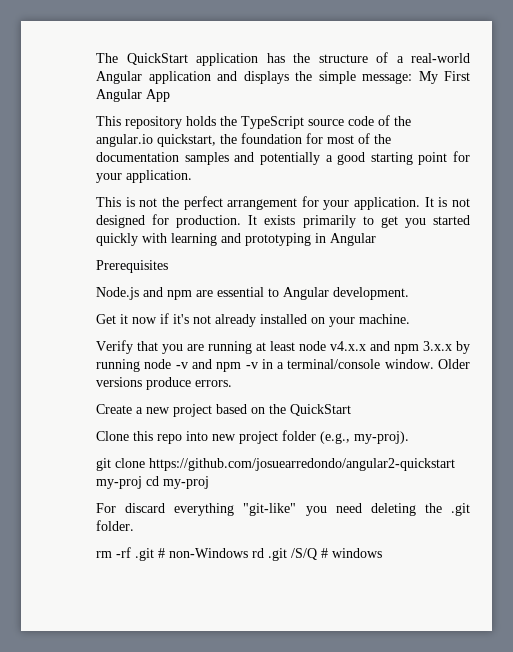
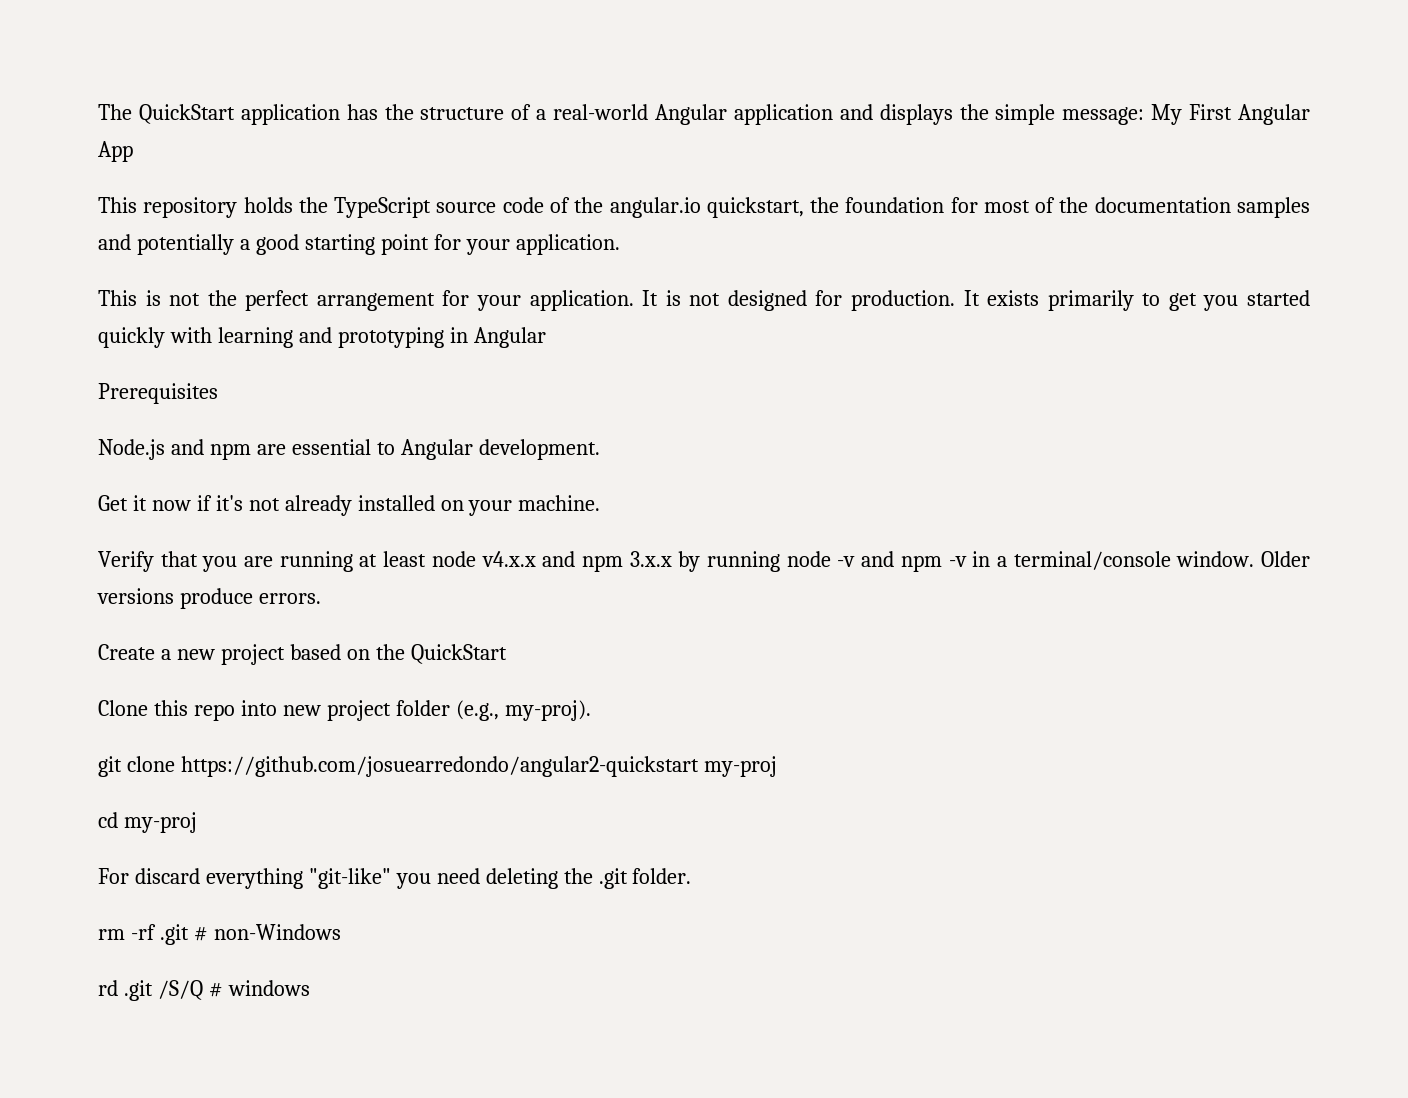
(142, 482) none -> (777, 766) //
(248, 553) none -> (341, 932) //

